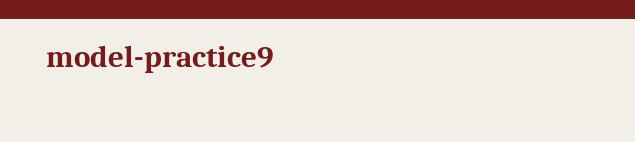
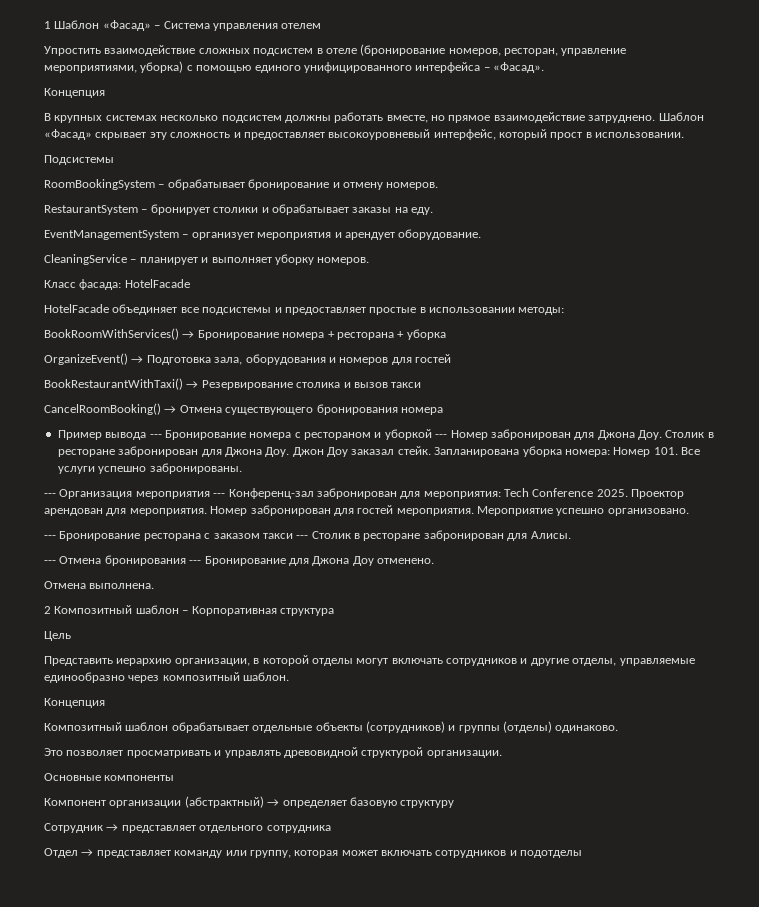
[46,45,274,73] model-practice9 -> [44,20,322,31] [44,44,627,56] [44,61,544,73] [44,88,105,98] [44,112,704,123] [44,129,685,140] [44,155,114,165] [44,179,439,190] [44,204,433,215] [44,229,482,240] [44,254,370,265] [44,279,190,290] [44,304,565,315] [44,328,446,340] [44,353,451,365] [44,378,422,390] [44,403,443,415] [57,429,714,440] [57,446,700,457] [57,463,242,474] [44,488,685,499] [44,505,689,516] [44,530,571,541] [44,555,434,566] [44,581,155,589] [44,605,334,616] [44,631,71,641] [44,655,695,666] [44,672,290,683] [44,698,105,708] [44,721,619,733] [44,747,502,758] [44,773,175,781] [44,796,455,808] [44,823,331,833] [44,848,583,858] 1 Шаблон «Фасад» – Система управления отелем // Упростить взаимодействие сложных подсистем в отеле (бронирование номеров, ресторан, управление мероприятиями, уборка) с помощью единого унифицированного интерфейса – «Фасад». // Концепция // В крупных системах несколько подсистем должны работать вместе, но прямое взаимодействие затруднено. Шаблон «Фасад» скрывает эту сложность и предоставляет высокоуровневый интерфейс, который прост в использовании. // Подсистемы // RoomBookingSystem – обрабатывает бронирование и отмену номеров. // RestaurantSystem – бронирует столики и обрабатывает заказы на еду. // EventManagementSystem – организует мероприятия и арендует оборудование. // CleaningService – планирует и выполняет уборку номеров. // Класс фасада: HotelFacade // HotelFacade объединяет все подсистемы и предоставляет простые в использовании методы: // BookRoomWithServices() → Бронирование номера + ресторана + уборка // OrganizeEvent() → Подготовка зала, оборудования и номеров для гостей // BookRestaurantWithTaxi() → Резервирование столика и вызов такси // CancelRoomBooking() → Отмена существующего бронирования номера // Пример вывода --- Бронирование номера с рестораном и уборкой --- Номер забронирован для Джона Доу. Столик в ресторане забронирован для Джона Доу. Джон Доу заказал стейк. Запланирована уборка номера: Номер 101. Все услуги успешно забронированы. // --- Организация мероприятия --- Конференц-зал забронирован для мероприятия: Tech Conference 2025. Проектор арендован для мероприятия. Номер забронирован для гостей мероприятия. Мероприятие успешно организовано. // --- Бронирование ресторана с заказом такси --- Столик в ресторане забронирован для Алисы. // --- Отмена бронирования --- Бронирование для Джона Доу отменено. // Отмена выполнена. // 2 Композитный шаблон – Корпоративная структура // Цель // Представить иерархию организации, в которой отделы могут включать сотрудников и другие отделы, управляемые единообразно через композитный шаблон. // Концепция // Композитный шаблон обрабатывает отдельные объекты (сотрудников) и группы (отделы) одинаково. // Это позволяет просматривать и управлять древовидной структурой организации. // Основные компоненты // Компонент организации (абстрактный) → определяет базовую структуру // Сотрудник → представляет отдельного сотрудника // Отдел → представляет команду или группу, которая может включать сотрудников и подотделы

